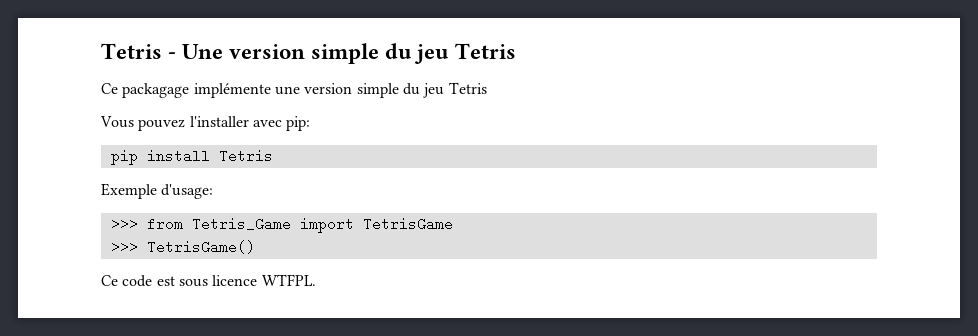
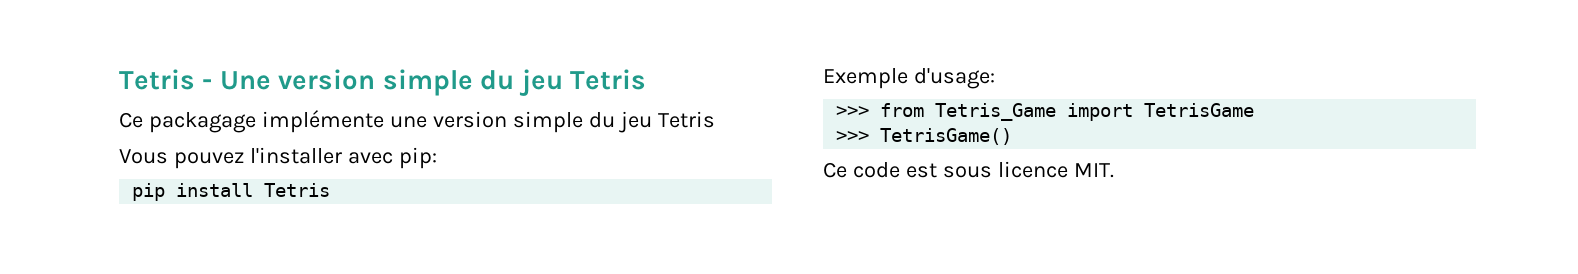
[261,274,316,286] WTFPL. -> [1073,163,1114,178] MIT.

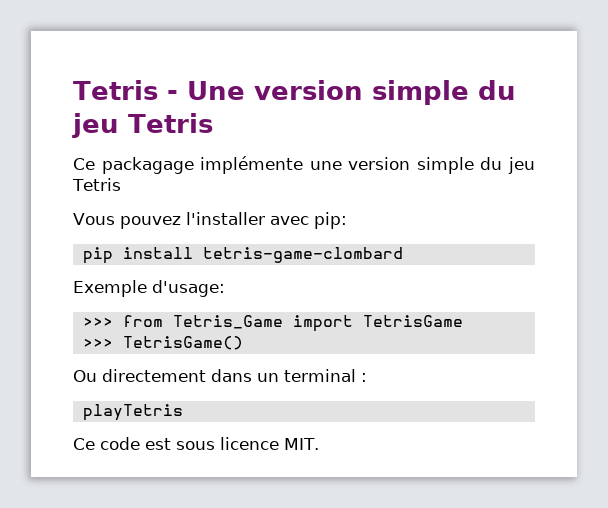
[264,183,331,197] Tetris -> [202,247,403,263] tetris-game-clombard
(1013, 136) none -> [73,369,367,382] [82,404,183,421] // Ou directement dans un terminal : // playTetris

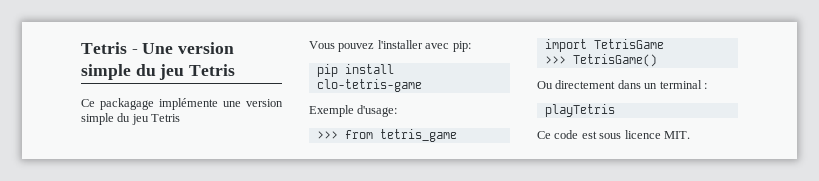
[202,247,403,263] tetris-game-clombard -> [316,79,422,92] clo-tetris-game
[172,315,283,329] Tetris_Game -> [379,129,457,142] tetris_game

